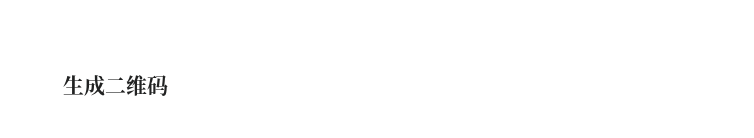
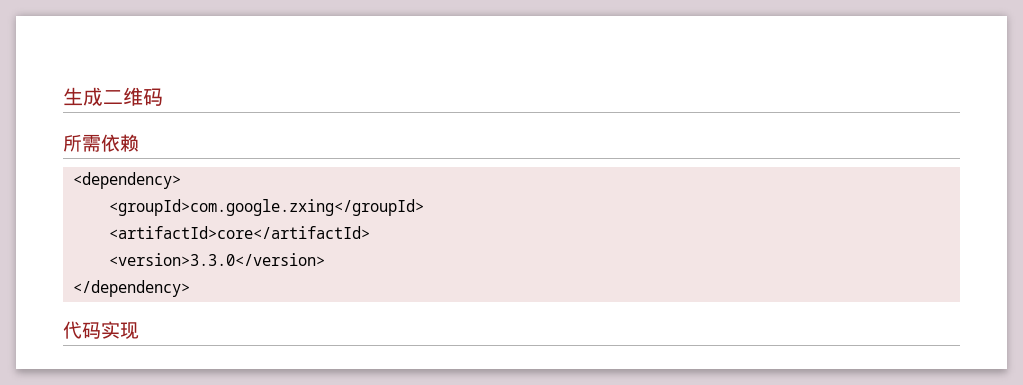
(168, 85) none -> [63,134,139,152] [73,172,182,189] [109,199,425,216] [109,226,371,239] [109,253,326,266] [73,280,191,297] [63,321,139,339] // 所需依赖 // <dependency> // <groupId>com.google.zxing</groupId> // <artifactId>core</artifactId> // <version>3.3.0</version> // </dependency> // 代码实现

